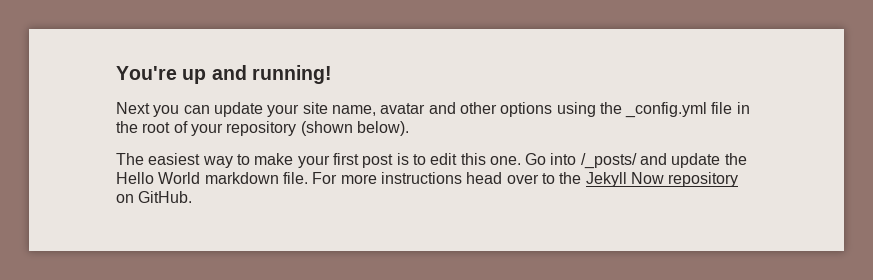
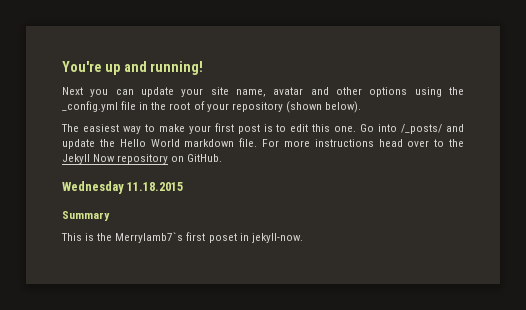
(193, 197) none -> [62,181,184,194] [62,211,110,221] [61,232,303,243] // Wednesday 11.18.2015 // Summary // This is the Merrylamb7`s first poset in jekyll-now.

